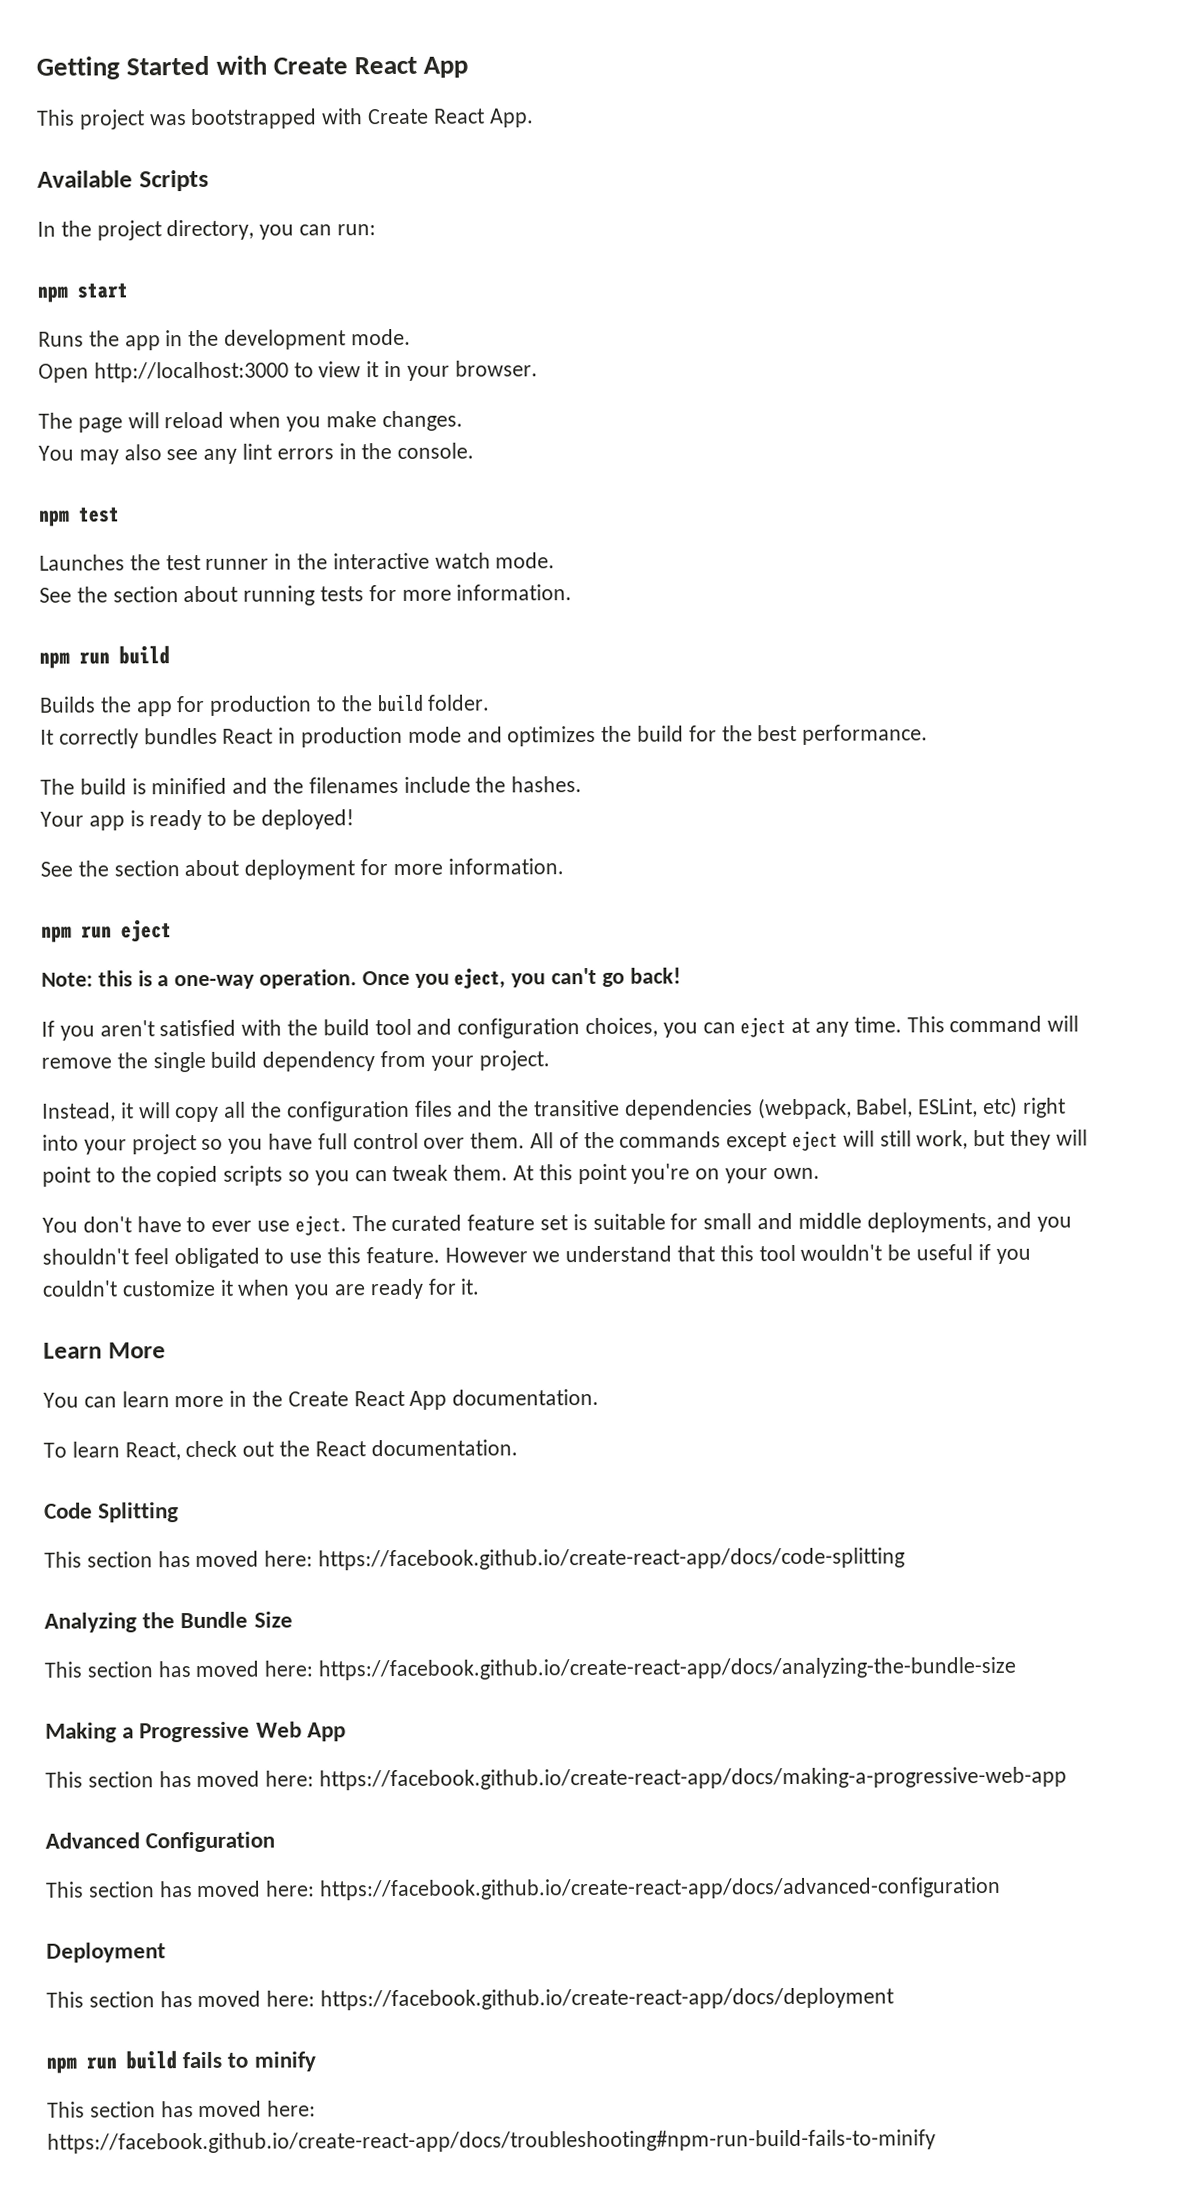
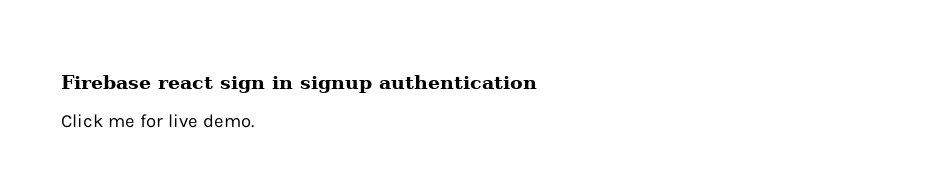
[36,55,469,80] [37,108,534,130] [37,169,209,192] [37,219,376,241] [37,283,128,303] [38,328,411,351] [38,360,538,383] [38,410,463,433] [38,442,475,465] [39,507,120,527] [39,552,556,571] [39,584,573,606] [39,645,170,669] [39,694,491,717] [40,724,929,749] [40,776,583,795] [40,809,354,831] [40,858,564,880] [41,919,172,943] [41,967,681,990] [41,1015,1080,1041] [41,1050,550,1073] [42,1096,1066,1123] [42,1129,1088,1155] [42,1163,820,1187] [42,1211,1073,1236] [42,1243,1031,1269] [42,1278,481,1300] [43,1342,166,1359] [43,1388,600,1410] [43,1439,518,1461] [44,1502,180,1523] [44,1547,906,1571] [44,1611,293,1633] [44,1656,1017,1681] [45,1721,346,1743] [45,1766,1068,1791] [45,1831,276,1853] [45,1876,1002,1901] [46,1942,166,1963] [46,1987,895,2011] [46,2050,316,2074] [47,2100,317,2118] [47,2129,936,2154] Getting Started with Create React App // This project was bootstrapped with Create React App. // Available Scripts // In the project directory, you can run: // npm start // Runs the app in the development mode. // Open http://localhost:3000 to view it in your browser. // The page will reload when you make changes. // You may also see any lint errors in the console. // npm test // Launches the test runner in the interactive watch mode. // See the section about running tests for more information. // npm run build // Builds the app for production to the build folder. // It correctly bundles React in production mode and optimizes the build for the best performance. // The build is minified and the filenames include the hashes. // Your app is ready to be deployed! // See the section about deployment for more information. // npm run eject // Note: this is a one-way operation. Once you eject, you can't go back! // If you aren't satisfied with the build tool and configuration choices, you can eject at any time. This command will remove the single build dependency from your project. // Instead, it will copy all the configuration files and the transitive dependencies (webpack, Babel, ESLint, etc) right into your project so you have full control over them. All of the commands except eject will still work, but they will point to the copied scripts so you can tweak them. At this point you're on your own. // You don't have to ever use eject. The curated feature set is suitable for small and middle deployments, and you shouldn't feel obligated to use this feature. However we understand that this tool wouldn't be useful if you couldn't customize it when you are ready for it. // Learn More // You can learn more in the Create React App documentation. // To learn React, check out the React documentation. // Code Splitting // This section has moved here: https://facebook.github.io/create-react-app/docs/code-splitting // Analyzing the Bundle Size // This section has moved here: https://facebook.github.io/create-react-app/docs/analyzing-the-bundle-size // Making a Progressive Web App // This section has moved here: https://facebook.github.io/create-react-app/docs/making-a-progressive-web-app // Advanced Configuration // This section has moved here: https://facebook.github.io/create-react-app/docs/advanced-configuration // Deployment // This section has moved here: https://facebook.github.io/create-react-app/docs/deployment // npm run build fails to minify // This section has moved here: https://facebook.github.io/create-react-app/docs/troubleshooting#npm-run-build-fails-to-minify -> [61,75,537,93] [61,114,254,128] Firebase react sign in signup authentication // Click me for live demo.

